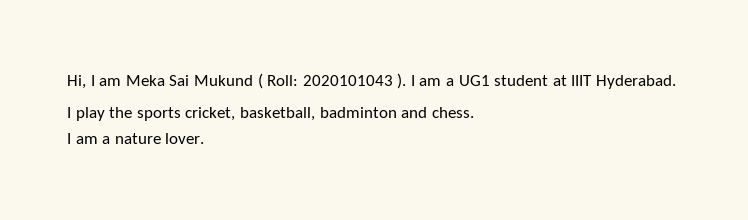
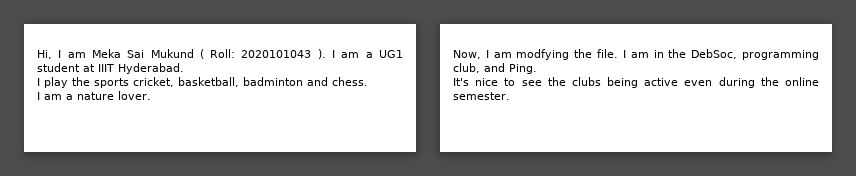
(205, 138) none -> [453,49,819,60] [453,63,537,74] [453,77,819,88] [453,92,510,100] // Now, I am modfying the file. I am in the DebSoc, programming club, and Ping. // It's nice to see the clubs being active even during the online semester.

